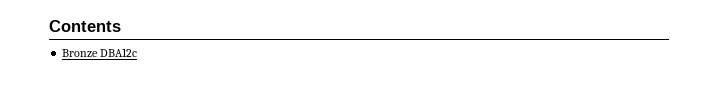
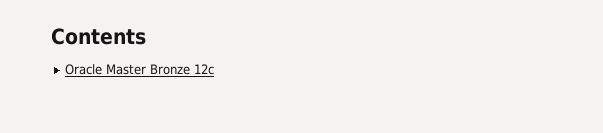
[62,48,138,58] Bronze DBA12c -> [65,64,215,75] Oracle Master Bronze 12c

